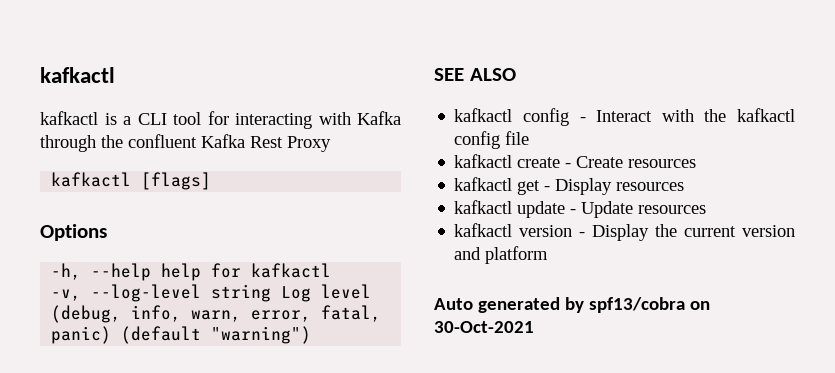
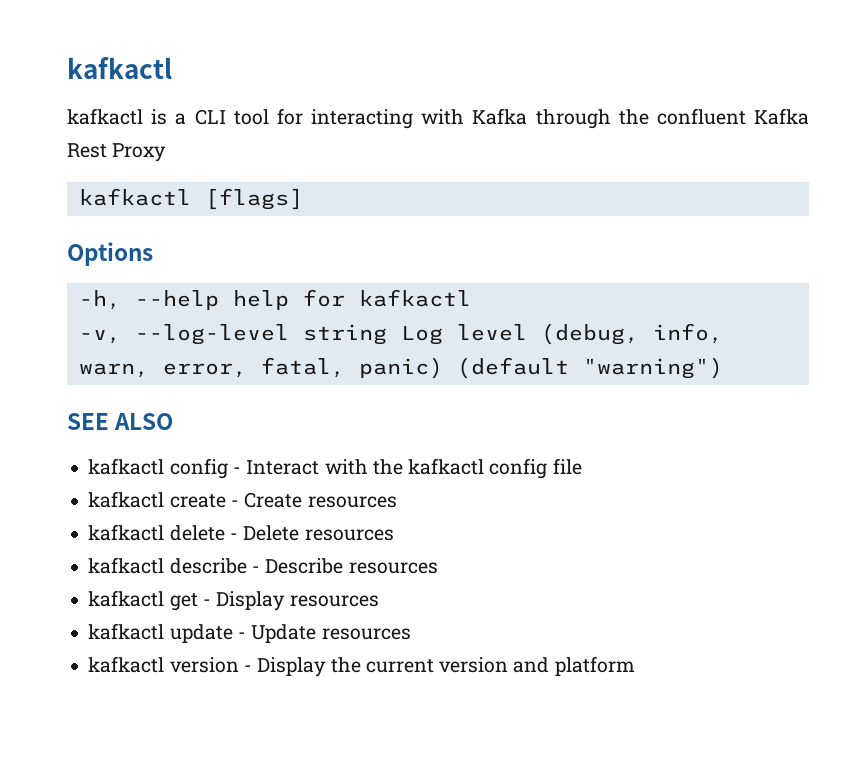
(697, 163) none -> [88,524,394,541] [88,557,438,574] // kafkactl delete - Delete resources // kafkactl describe - Describe resources
[434,297,710,313] [434,321,534,333] // Auto generated by spf13/cobra on 30-Oct-2021 -> (635, 666) none

